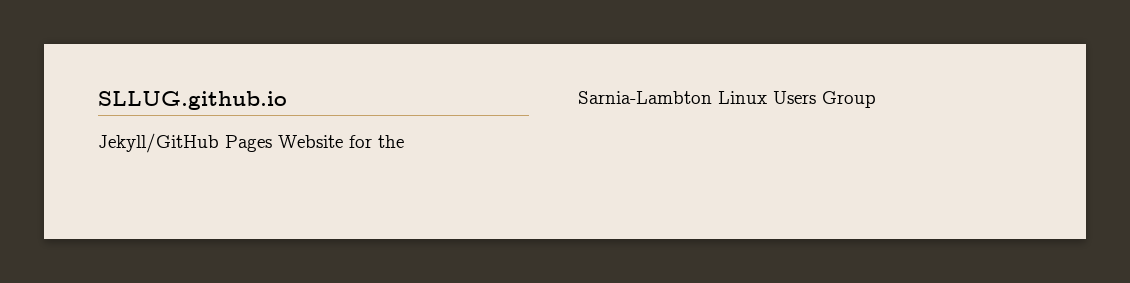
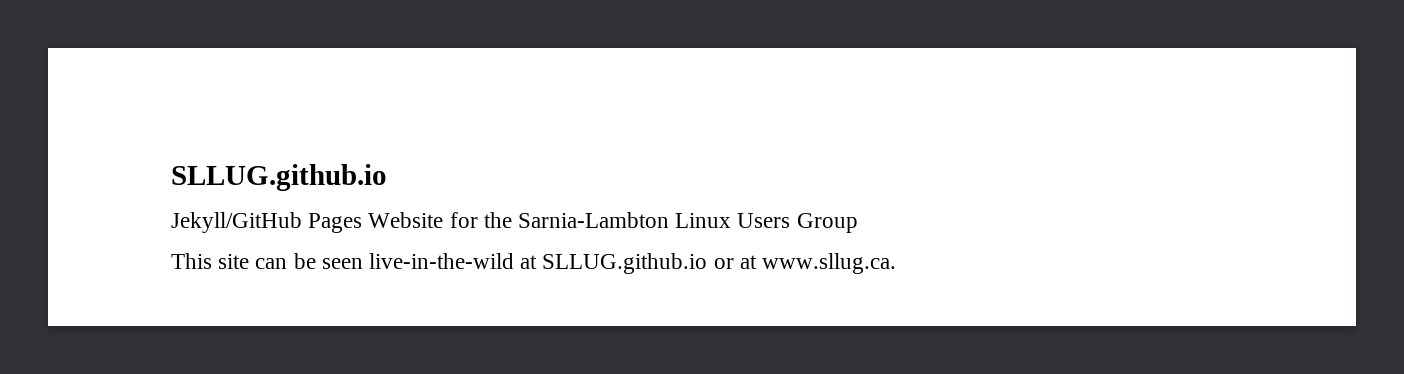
(876, 99) none -> [171,253,897,274] // This site can be seen live-in-the-wild at SLLUG.github.io or at www.sllug.ca.

